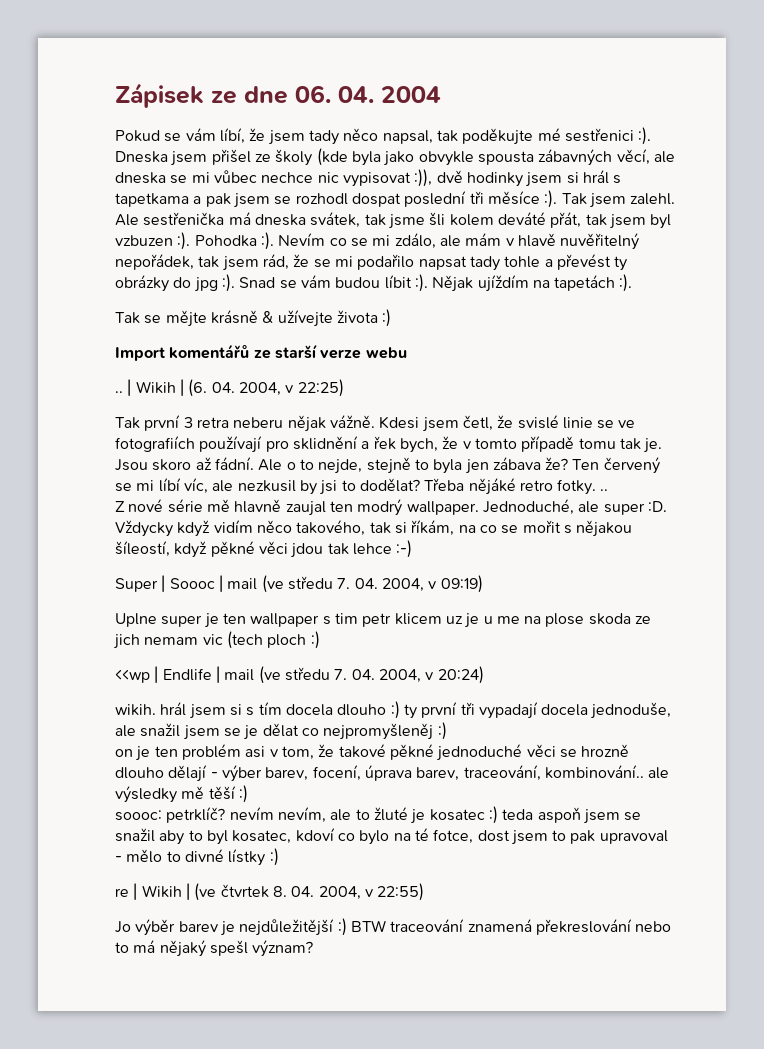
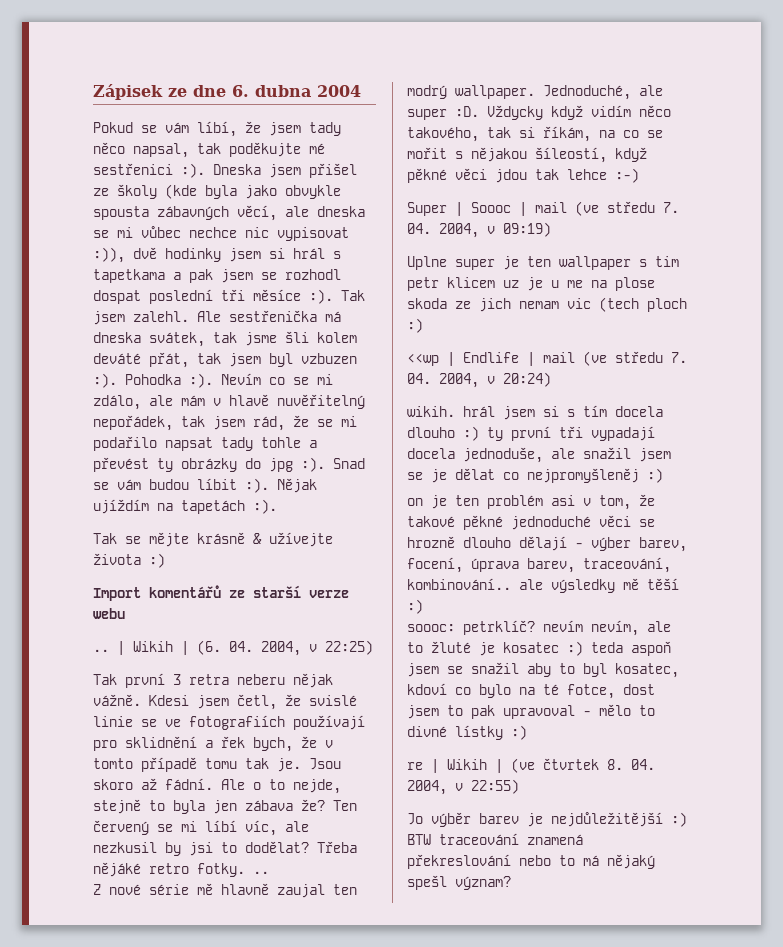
[295,85,374,103] 06. 04. -> [232,85,311,97] 6. dubna

